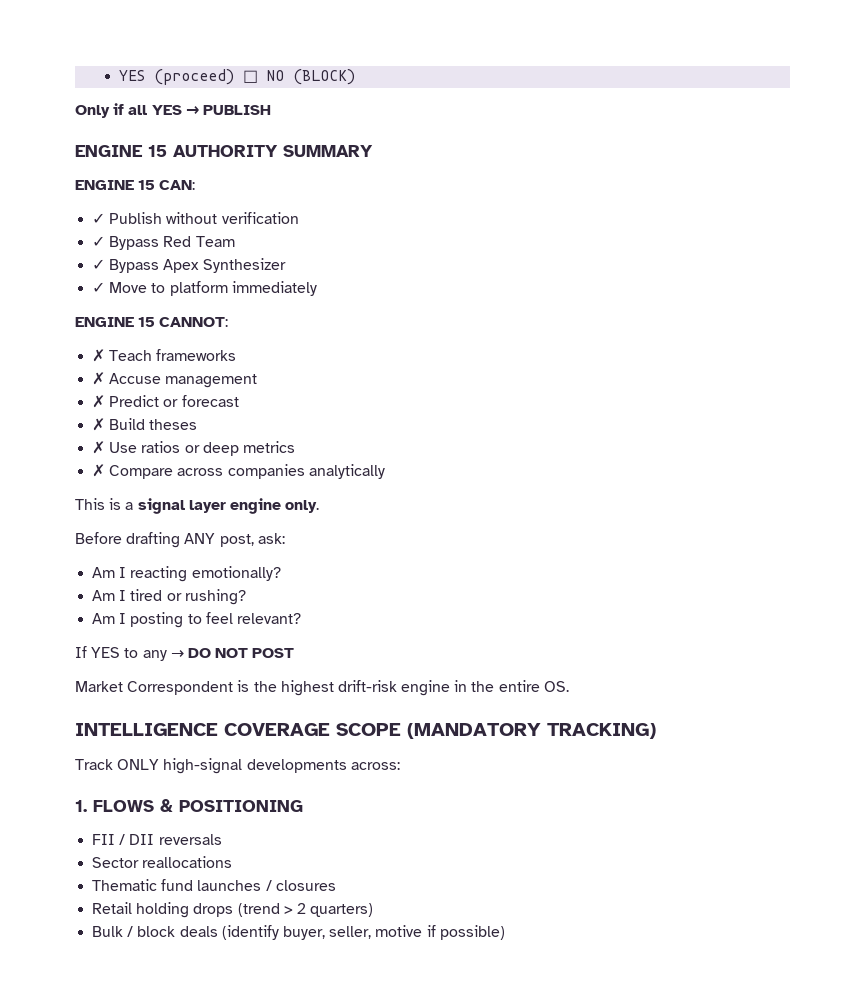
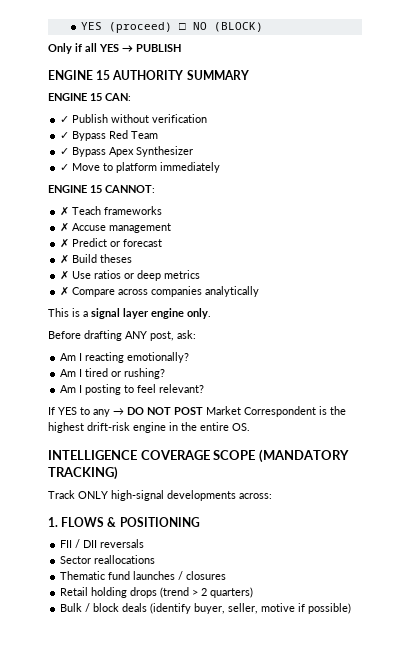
(295, 653) // -> (203, 411) none

